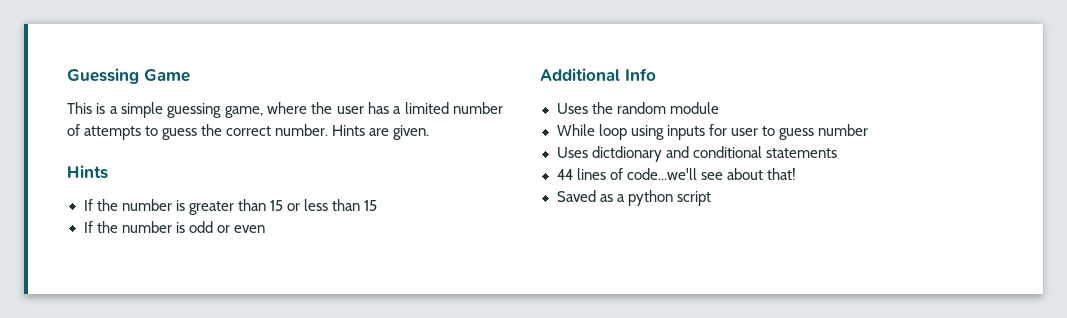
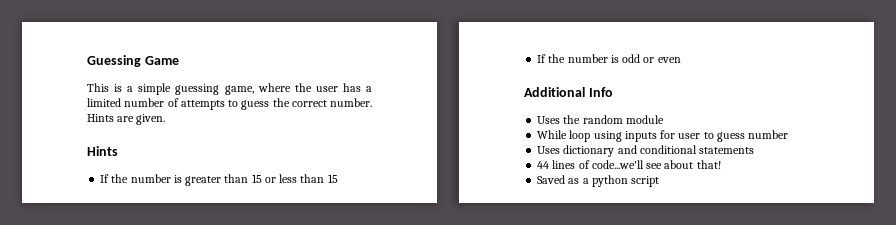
[591,146,662,162] dictdionary -> [563,145,615,157] dictionary

